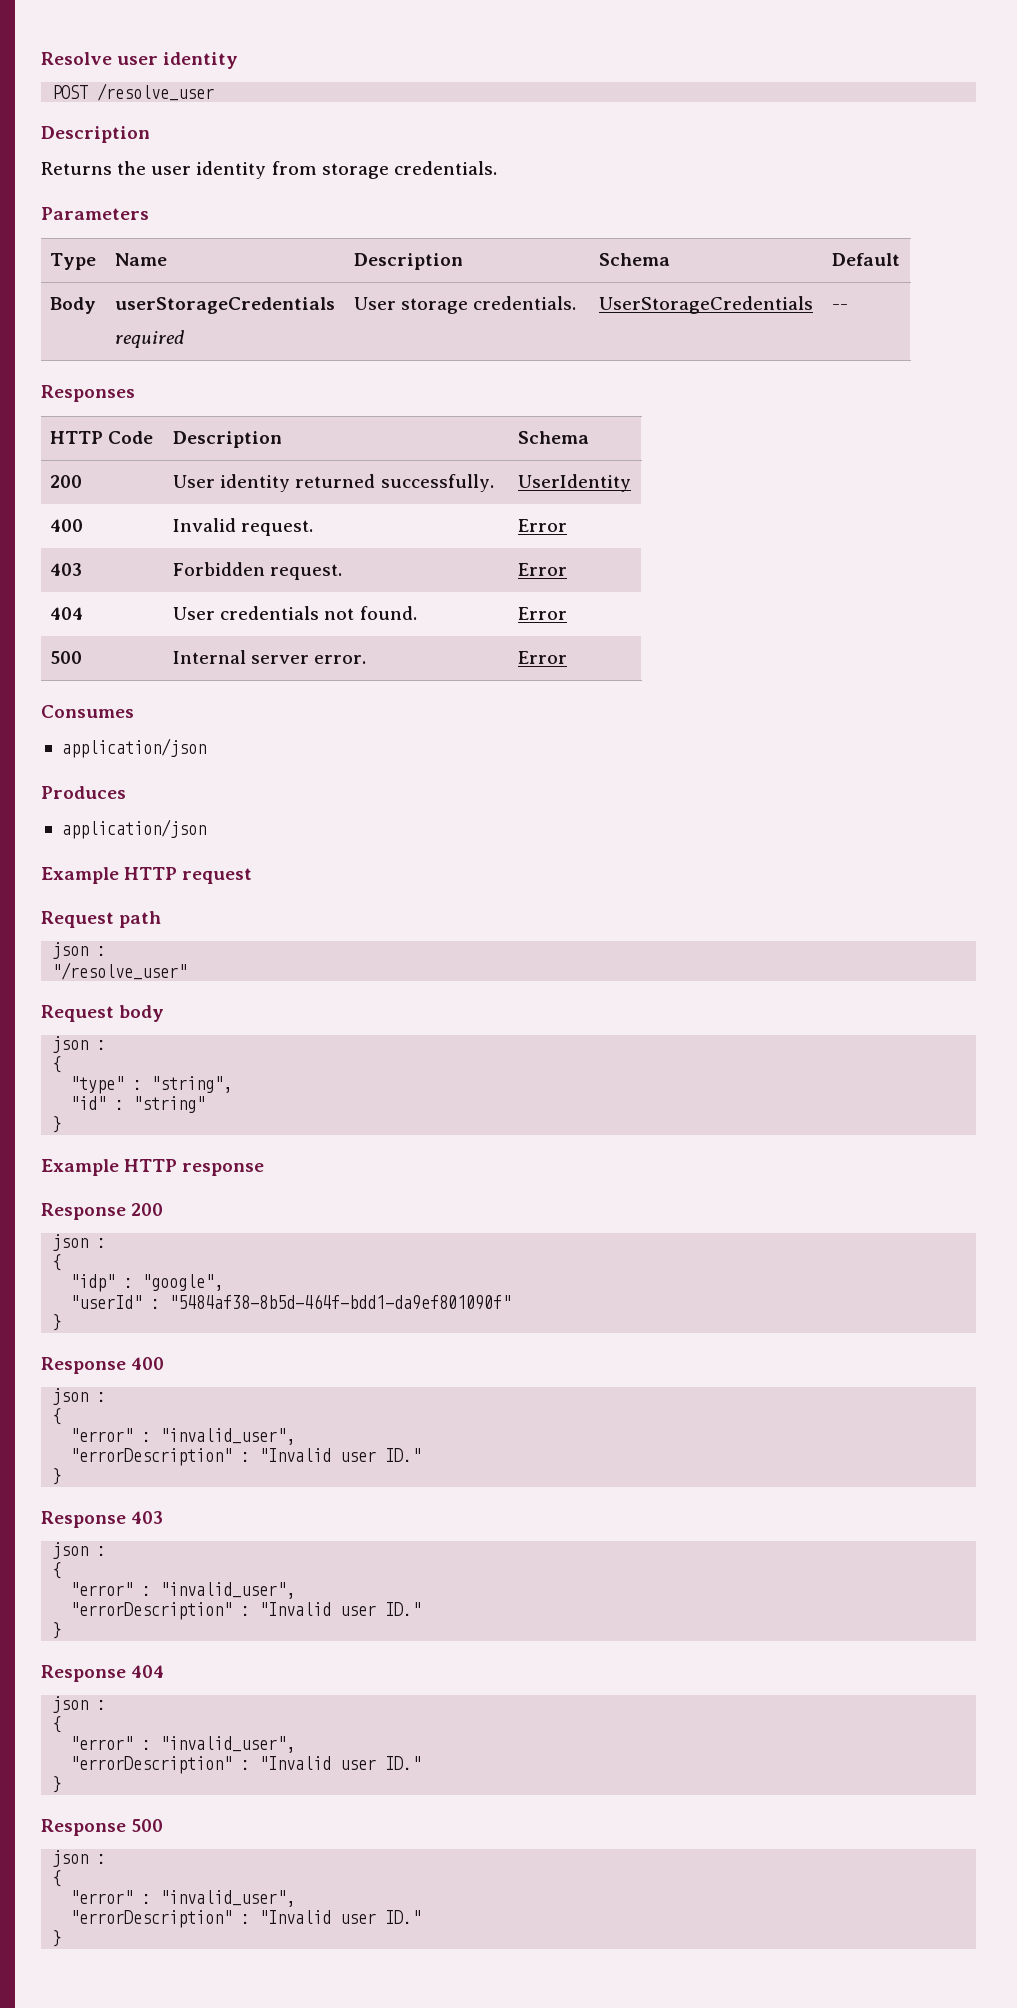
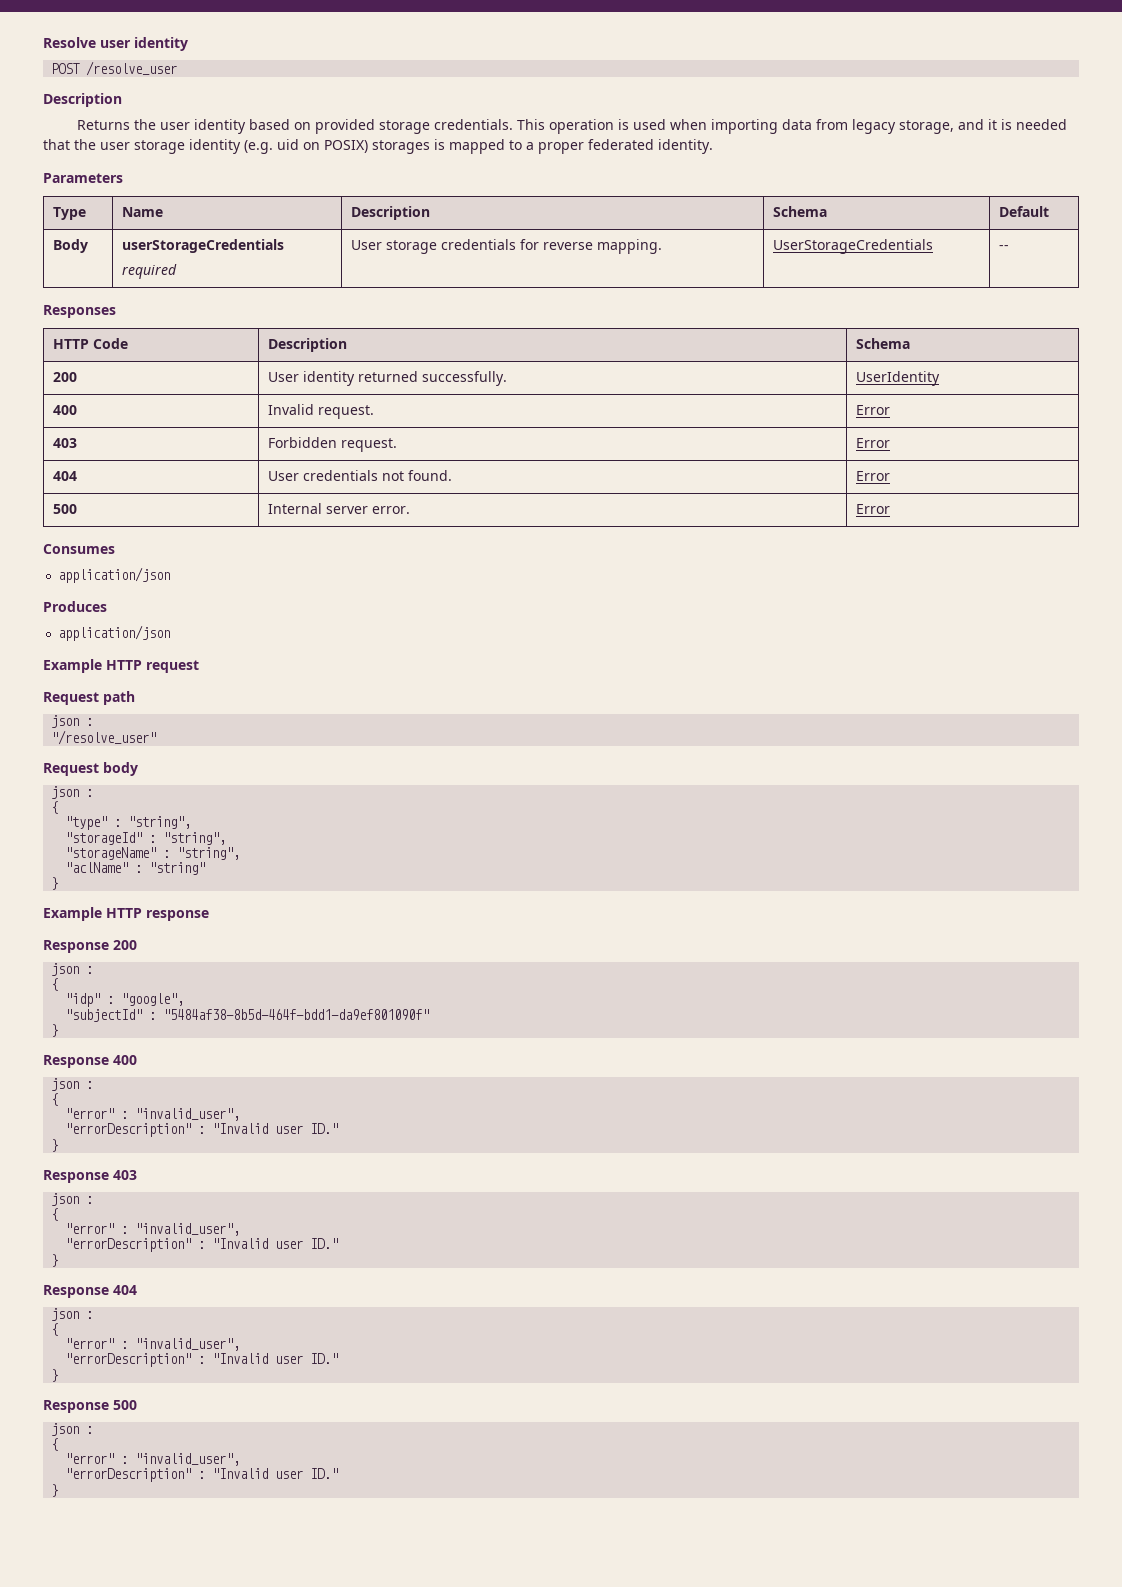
[271,161,497,179] from storage credentials. -> [249,119,1068,134] [43,139,713,154] based on provided storage credentials. This operation is used when importing data from legacy storage, and it is needed that the user storage identity (e.g. uid on POSIX) storages is mapped to a proper federated identity.
[473,296,577,310] credentials. -> [440,239,662,254] credentials for reverse mapping.
[70,1096,107,1110] "id" -> [65,832,227,845] [65,847,241,860] [65,862,129,873] "storageId" : "string", // "storageName" : "string", // "aclName"
[70,1295,143,1309] "userId" -> [65,1009,143,1022] "subjectId"

